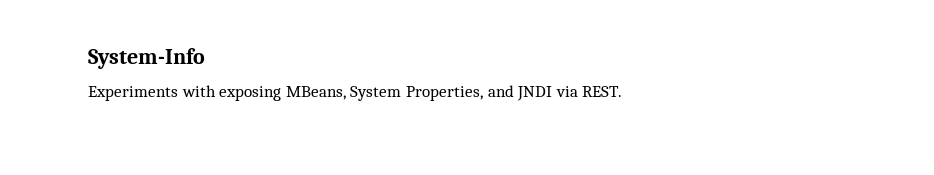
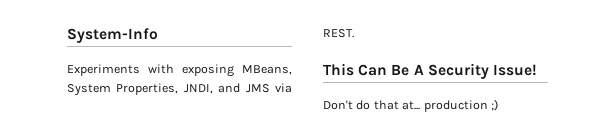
[487,85,553,101] and JNDI -> [183,83,270,94] JNDI, and JMS
(623, 91) none -> [323,63,537,79] [323,99,498,112] // This Can Be A Security Issue! // Don't do that at... production ;)

